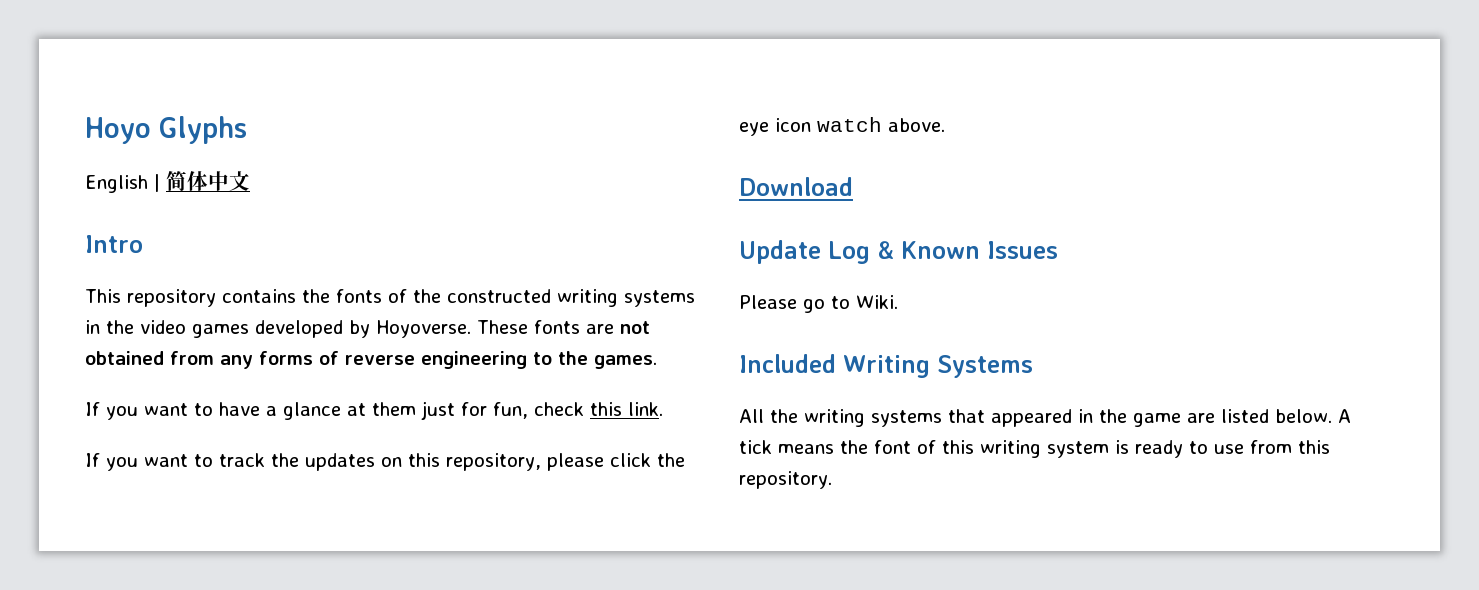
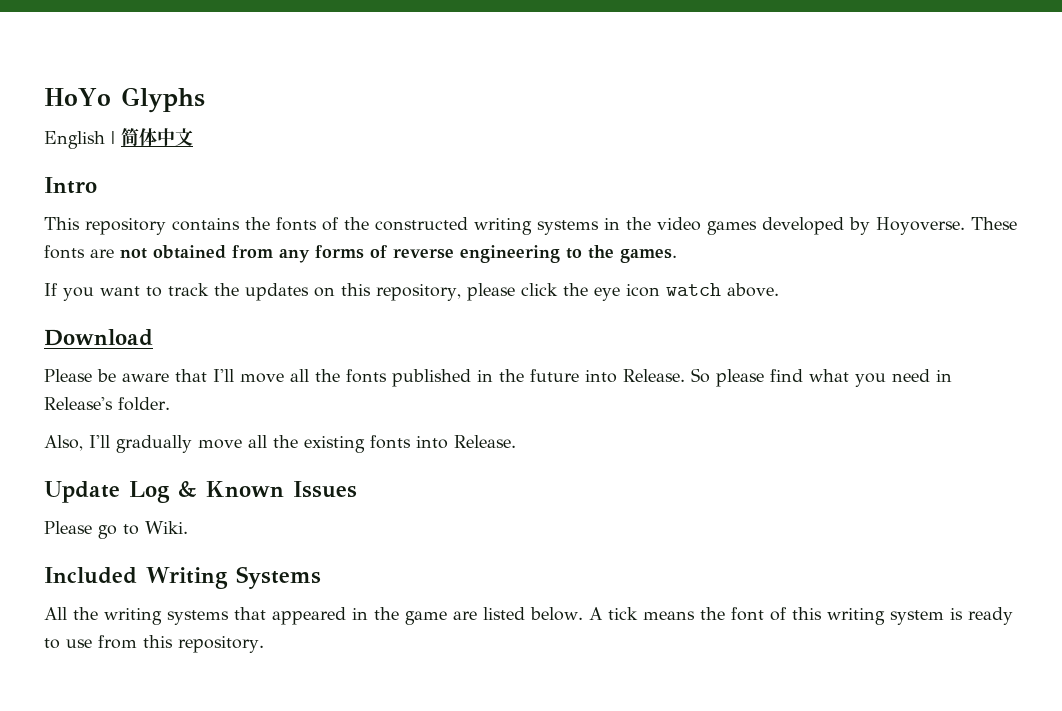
[85,117,151,144] Hoyo -> [44,88,111,106] HoYo
[85,401,663,420] // If you want to have a glance at them just for fun, check this link. -> (677, 256) none
(853, 186) none -> [44,368,952,387] [44,397,170,411] [44,435,516,453] // Please be aware that I'll move all the fonts published in the future into Release. So please find what you need in Release's folder. // Also, I'll gradually move all the existing fonts into Release.

